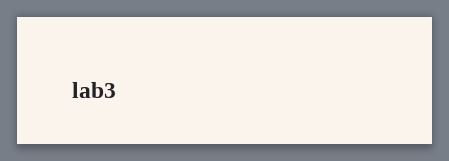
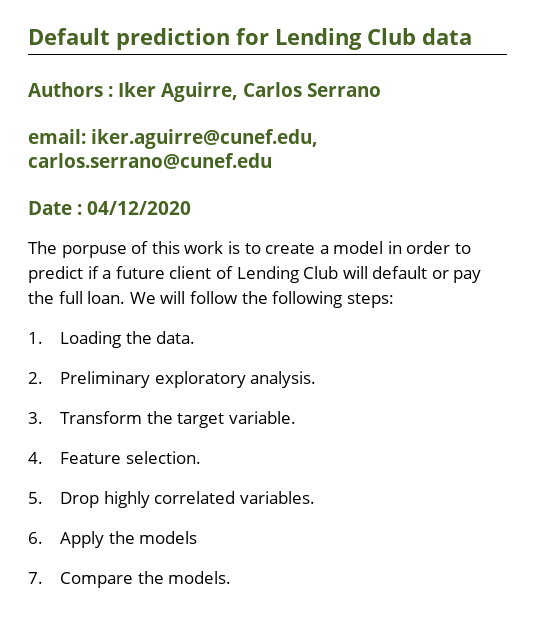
[72,82,116,98] lab3 -> [28,28,472,50] [28,82,381,102] [28,129,318,149] [28,153,272,169] [28,201,191,215] [28,241,472,258] [28,266,482,283] [28,291,394,308] [28,331,196,348] [28,371,317,388] [28,411,296,428] [28,451,201,464] [28,491,315,508] [28,531,198,548] [28,571,232,588] Default prediction for Lending Club data // Authors : Iker Aguirre, Carlos Serrano // email: iker.aguirre@cunef.edu, carlos.serrano@cunef.edu // Date : 04/12/2020 // The porpuse of this work is to create a model in order to predict if a future client of Lending Club will default or pay the full loan. We will follow the following steps: // 1. Loading the data. // 2. Preliminary exploratory analysis. // 3. Transform the target variable. // 4. Feature selection. // 5. Drop highly correlated variables. // 6. Apply the models // 7. Compare the models.

